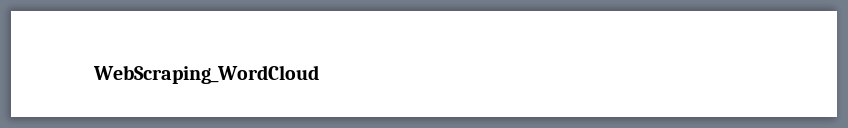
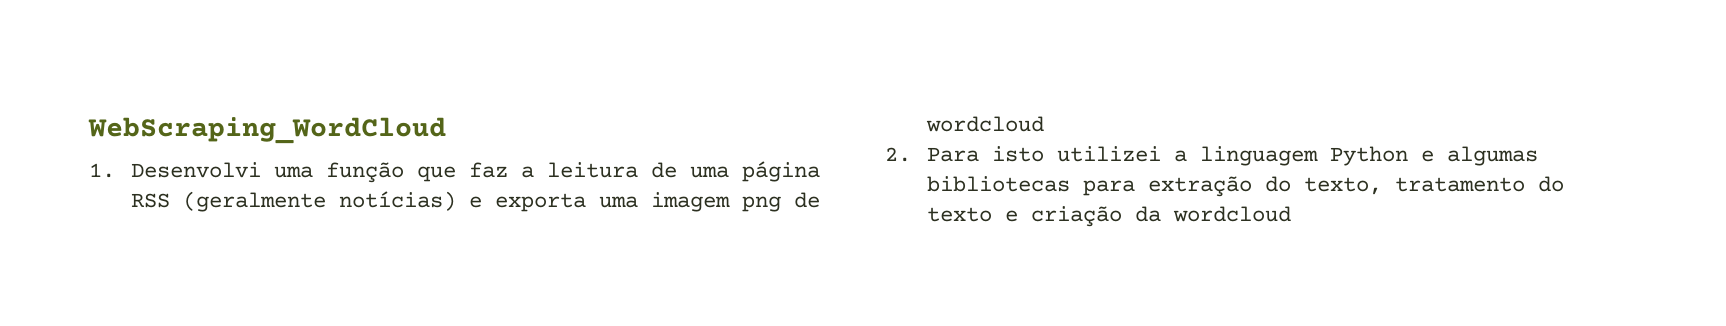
(319, 74) none -> [89,161,821,183] [131,191,821,212] [926,116,1045,132] [885,146,1539,166] [927,176,1565,197] [927,206,1292,227] // 1. Desenvolvi uma função que faz a leitura de uma página RSS (geralmente notícias) e exporta uma imagem png de wordcloud // 2. Para isto utilizei a linguagem Python e algumas bibliotecas para extração do texto, tratamento do texto e criação da wordcloud

